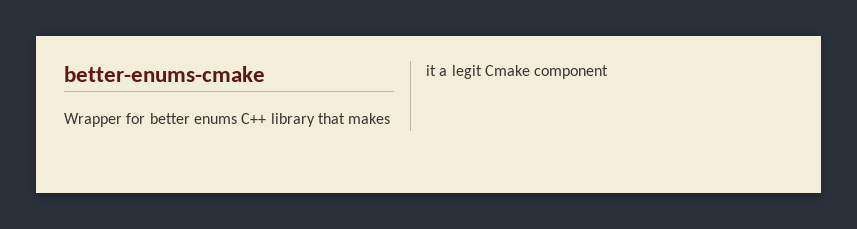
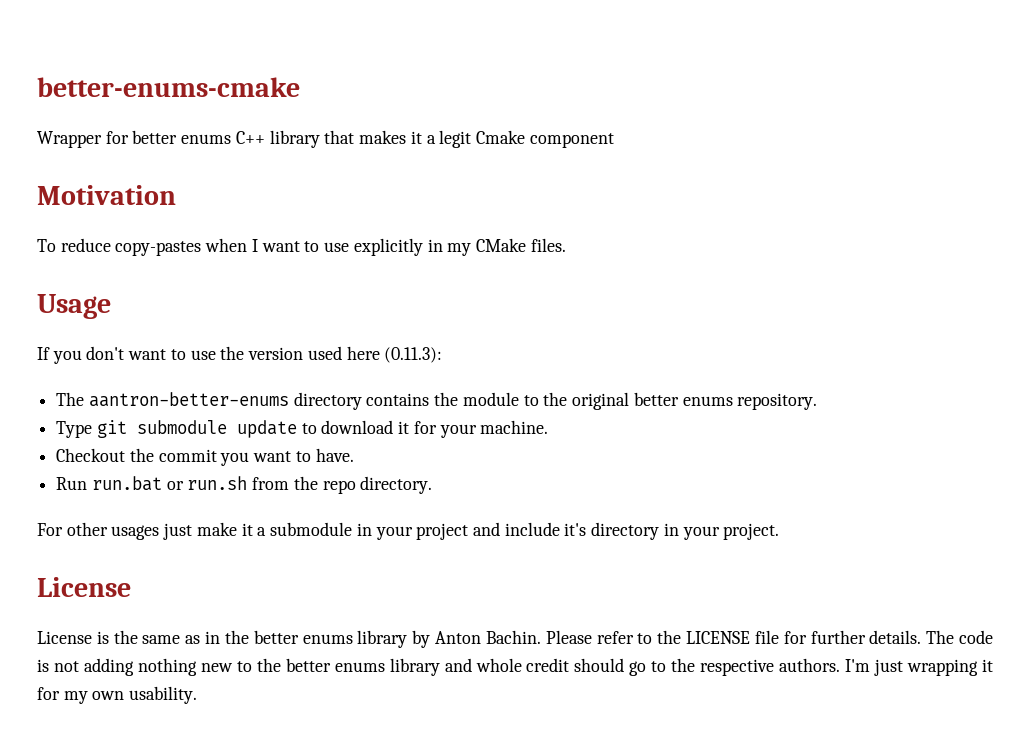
(609, 72) none -> [37,185,176,205] [37,238,566,256] [37,294,111,319] [37,346,443,364] [56,392,818,410] [56,420,549,438] [56,448,354,466] [56,476,433,494] [37,522,780,540] [37,577,131,597] [37,630,994,648] [37,658,994,676] [37,686,198,704] // Motivation // To reduce copy-pastes when I want to use explicitly in my CMake files. // Usage // If you don't want to use the version used here (0.11.3): // The aantron-better-enums directory contains the module to the original better enums repository. // Type git submodule update to download it for your machine. // Checkout the commit you want to have. // Run run.bat or run.sh from the repo directory. // For other usages just make it a submodule in your project and include it's directory in your project. // License // License is the same as in the better enums library by Anton Bachin. Please refer to the LICENSE file for further details. The code is not adding nothing new to the better enums library and whole credit should go to the respective authors. I'm just wrapping it for my own usability.

